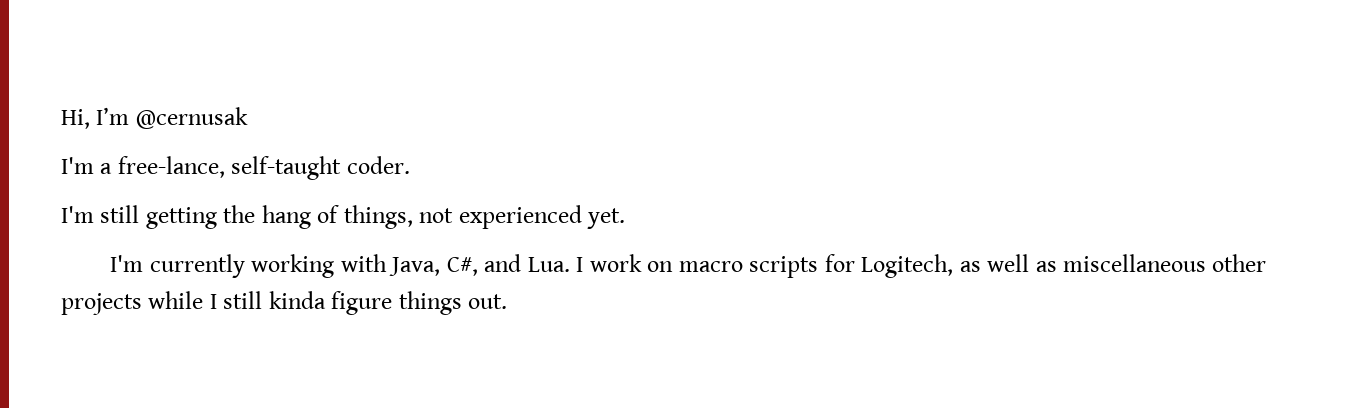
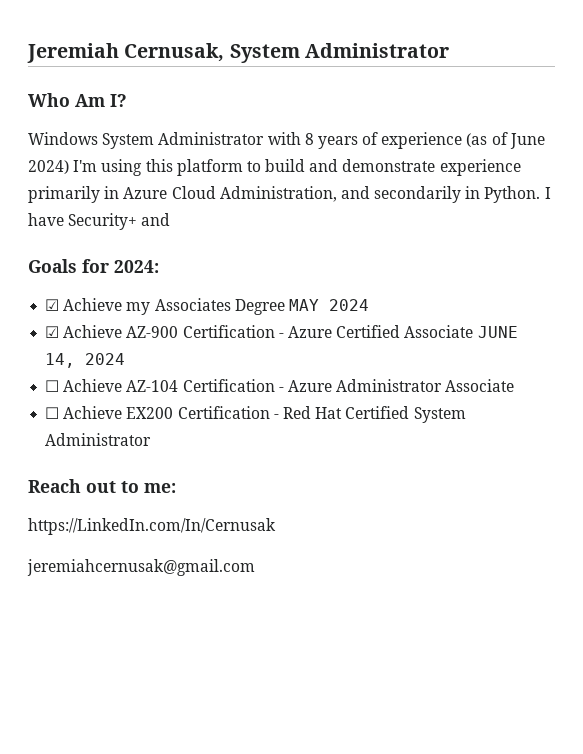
[61,107,248,129] [61,156,410,180] [61,205,626,229] [110,254,1267,278] [61,291,508,315] Hi, I’m @cernusak // I'm a free-lance, self-taught coder. // I'm still getting the hang of things, not experienced yet. // I'm currently working with Java, C#, and Lua. I work on macro scripts for Logitech, as well as miscellaneous other projects while I still kinda figure things out. -> [27,43,449,63] [28,93,127,107] [28,132,545,149] [28,159,521,176] [28,186,551,203] [28,213,171,230] [28,259,159,273] [45,298,369,315] [45,325,518,338] [45,353,126,368] [45,379,515,392] [45,406,466,423] [45,433,152,446] [28,479,176,493] [28,518,276,535] [27,559,255,576] Jeremiah Cernusak, System Administrator // Who Am I? // Windows System Administrator with 8 years of experience (as of June 2024) I'm using this platform to build and demonstrate experience primarily in Azure Cloud Administration, and secondarily in Python. I have Security+ and // Goals for 2024: // ☑ Achieve my Associates Degree MAY 2024 // ☑ Achieve AZ-900 Certification - Azure Certified Associate JUNE 14, 2024 // ☐ Achieve AZ-104 Certification - Azure Administrator Associate // ☐ Achieve EX200 Certification - Red Hat Certified System Administrator // Reach out to me: // https://LinkedIn.com/In/Cernusak // jeremiahcernusak@gmail.com

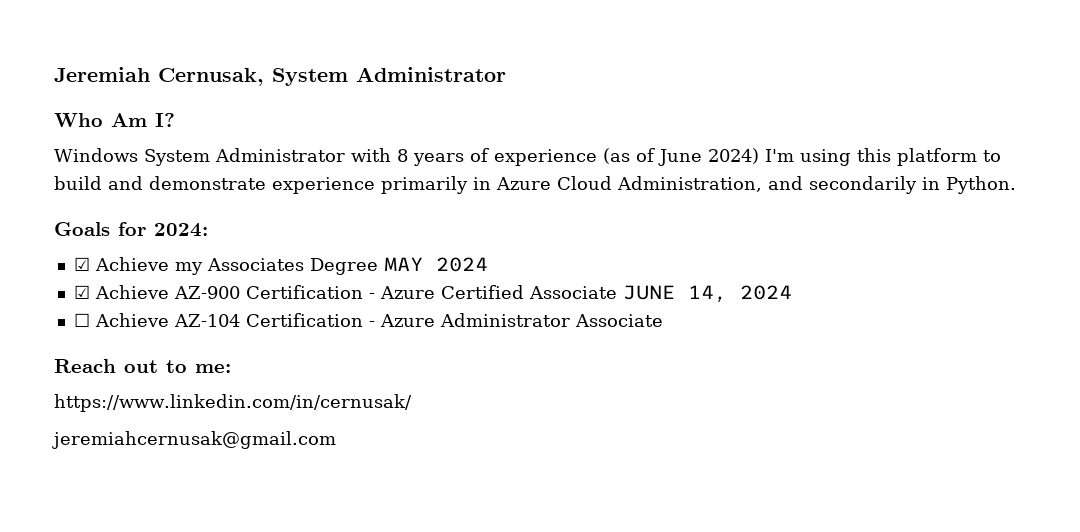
[544,187,551,199] [28,213,171,230] I have Security+ and -> (1016, 185) none
[45,406,466,423] [45,433,152,446] // ☐ Achieve EX200 Certification - Red Hat Certified System Administrator -> (663, 320) none
[28,518,276,535] https://LinkedIn.com/In/Cernusak -> [54,394,412,412] https://www.linkedin.com/in/cernusak/

